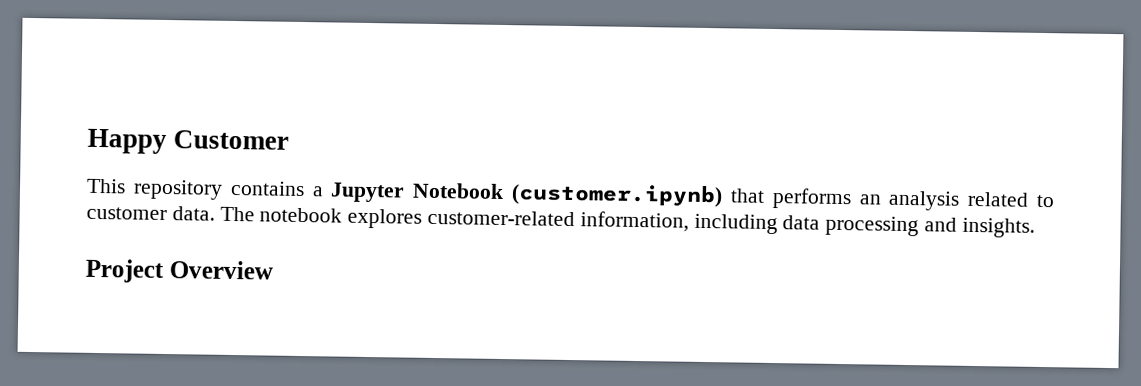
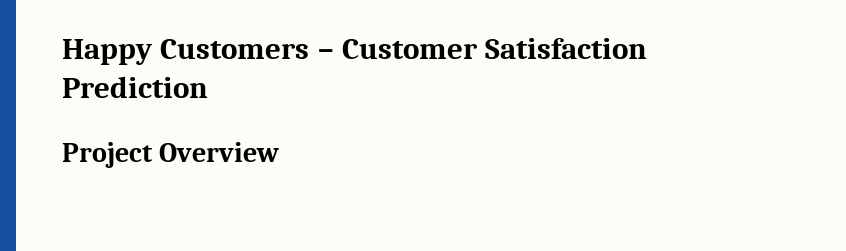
(167, 141) none -> [160,39,334,59] Customers –
[86,178,1055,211] [86,206,1035,238] // This repository contains a Jupyter Notebook (customer.ipynb) that performs an analysis related to customer data. The notebook explores customer-related information, including data processing and insights. -> [485,38,648,59] [62,76,208,98] Satisfaction Prediction

